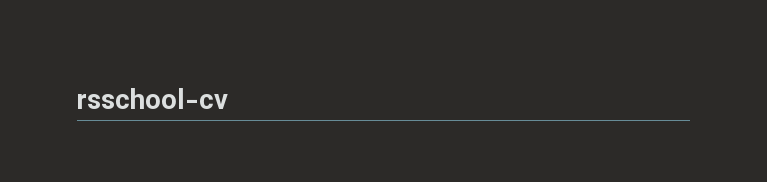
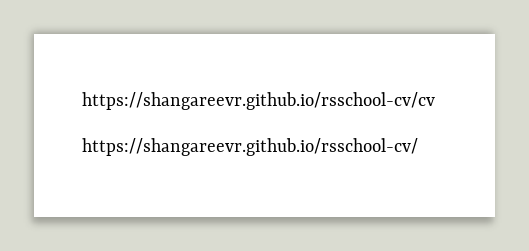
[77,88,228,109] rsschool-cv -> [82,92,435,110] [82,138,418,156] https://shangareevr.github.io/rsschool-cv/cv // https://shangareevr.github.io/rsschool-cv/

